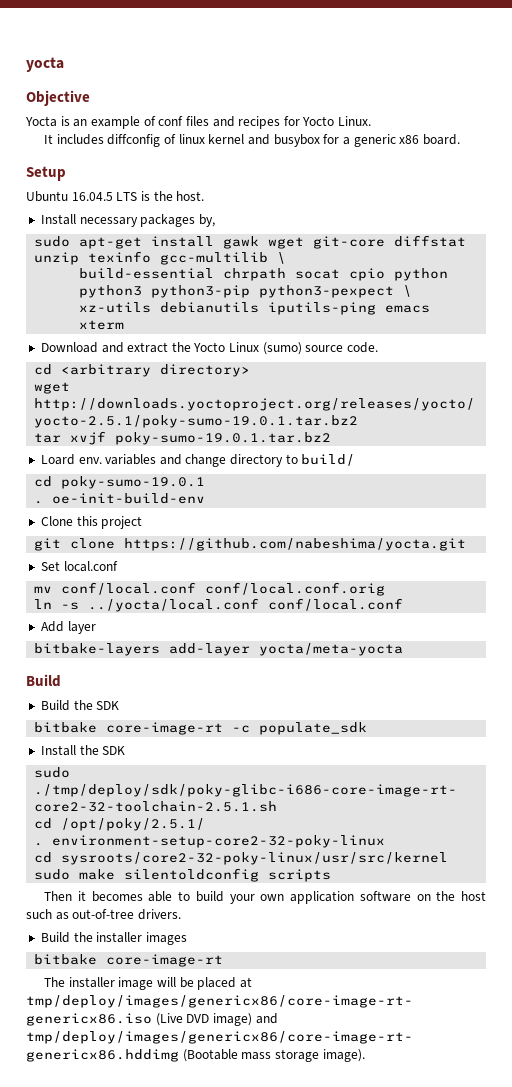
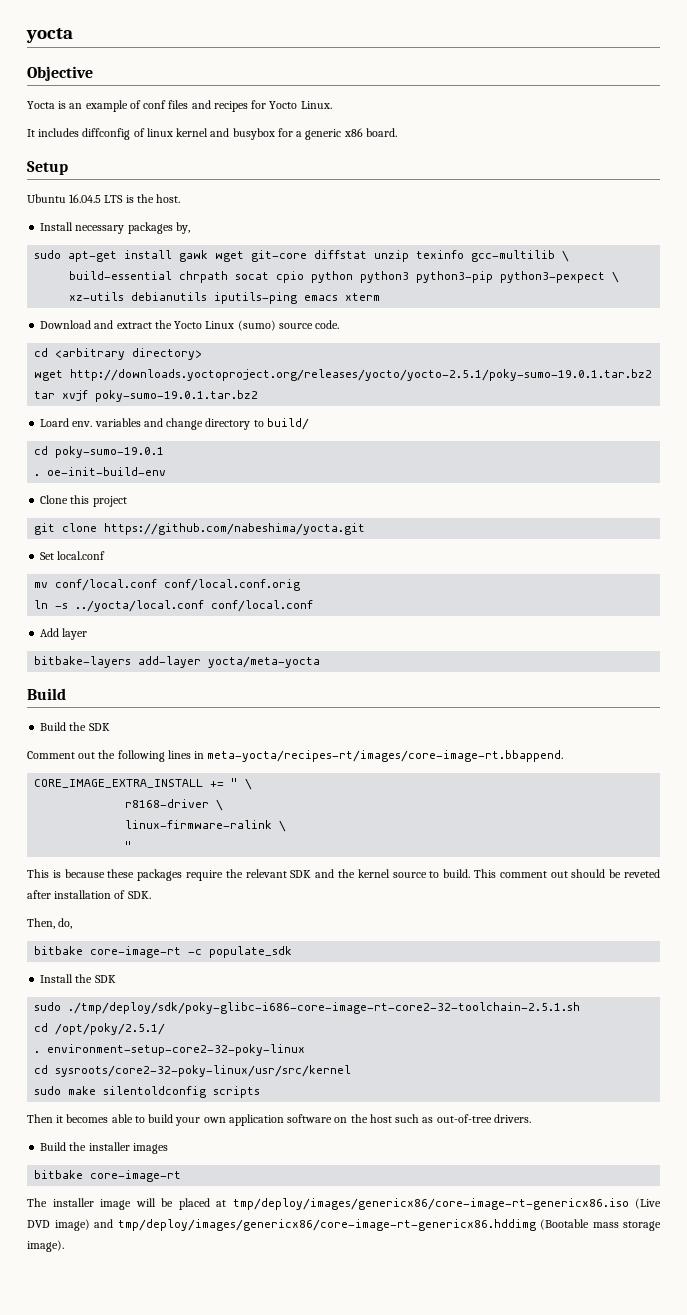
(120, 705) none -> [27,750,564,762] [34,778,253,790] [125,799,224,811] [125,820,287,832] [125,841,133,850] [27,869,660,881] [27,890,151,899] [27,918,73,929] // Comment out the following lines in meta-yocta/recipes-rt/images/core-image-rt.bbappend. // CORE_IMAGE_EXTRA_INSTALL += " \ // r8168-driver \ // linux-firmware-ralink \ // " // This is because these packages require the relevant SDK and the kernel source to build. This comment out should be reveted after installation of SDK. // Then, do,

